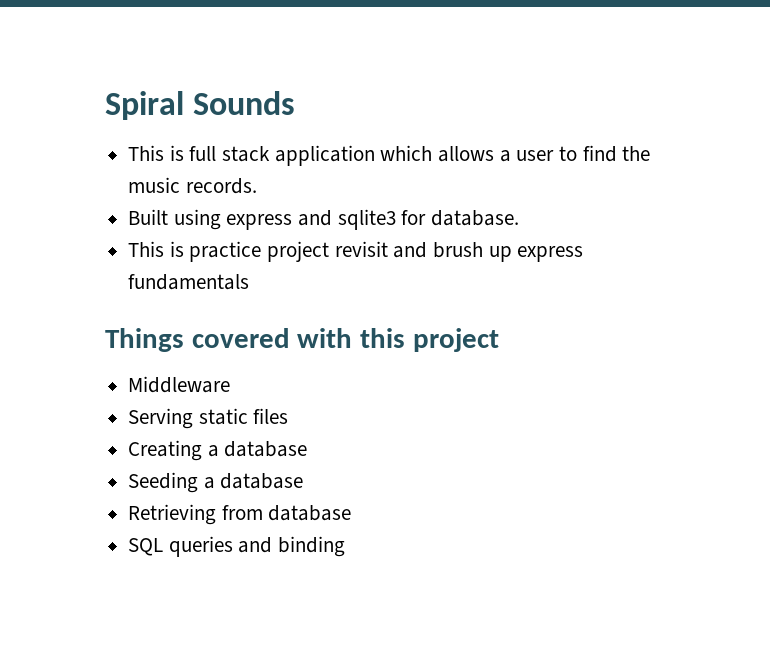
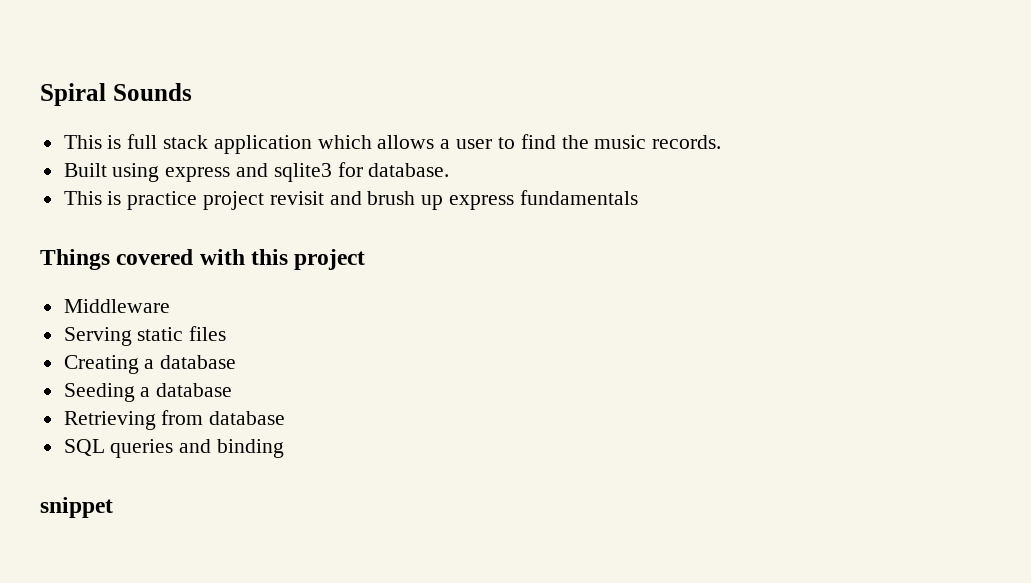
(346, 546) none -> [40,497,113,518] // snippet

